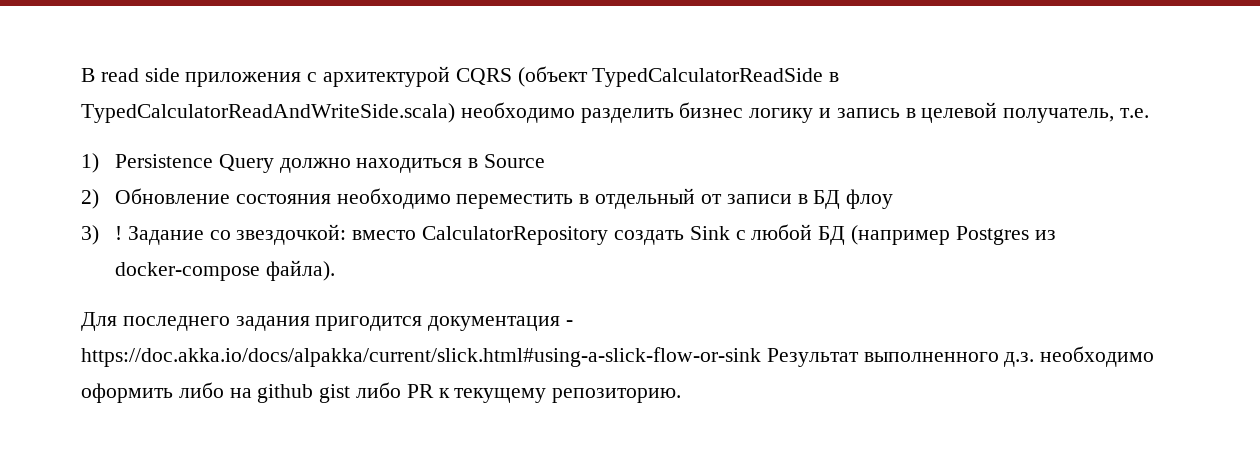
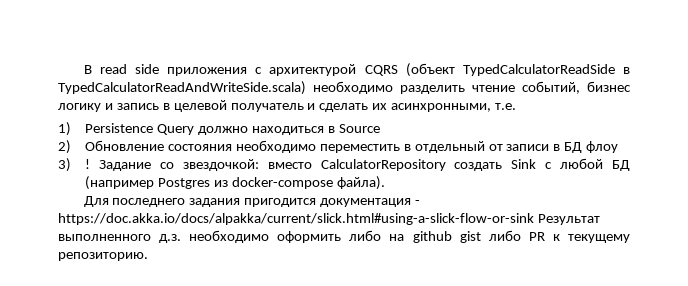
(674, 115) none -> [472,81,580,94] чтение событий,
[1003,108,1115,123] получатель, -> [230,103,492,112] получатель и сделать их асинхронными,

